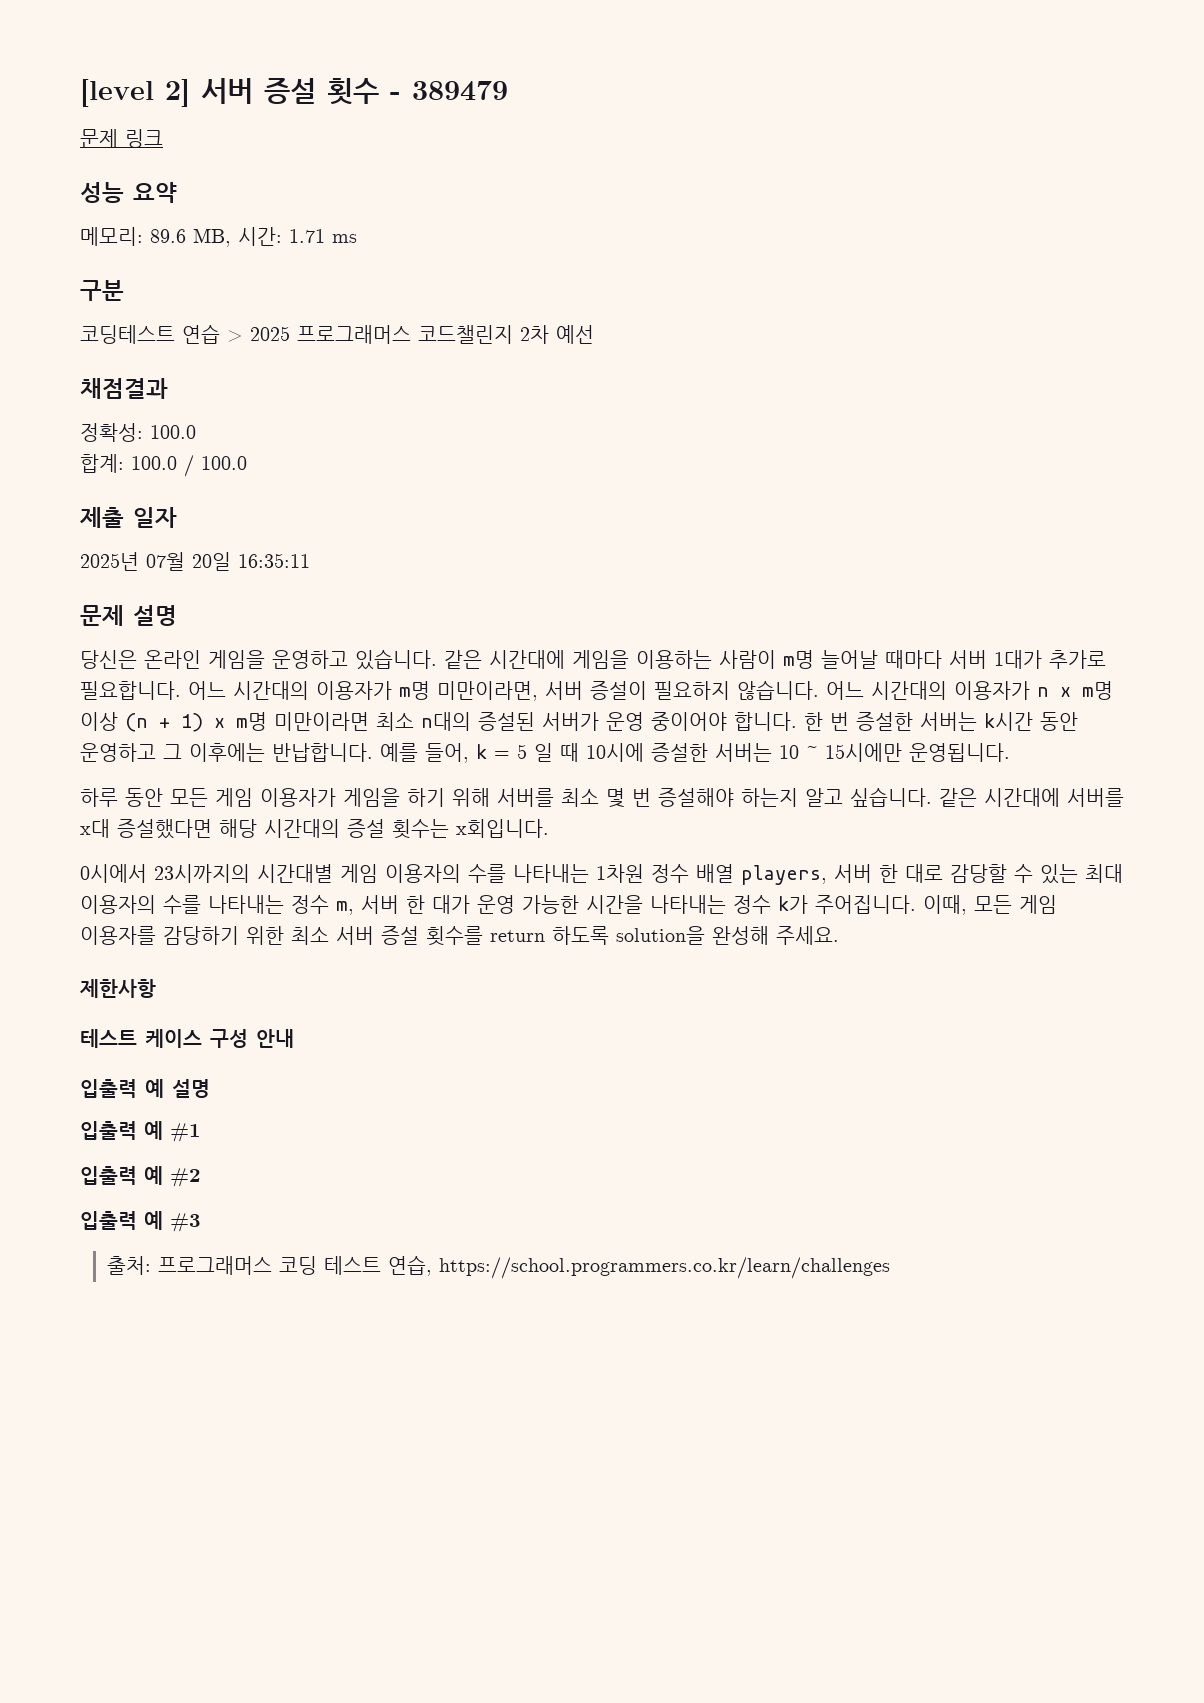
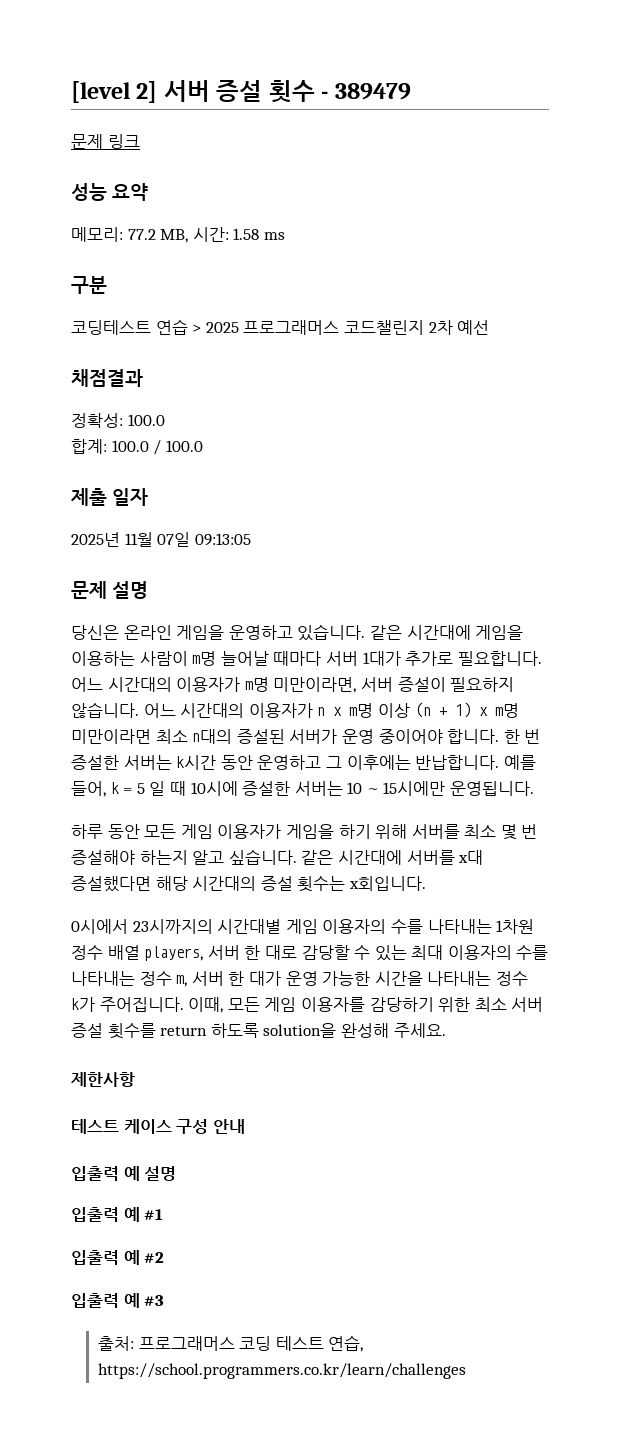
[150,229,186,243] 89.6 -> [127,229,156,240] 77.2
[289,229,325,243] 1.71 -> [233,228,260,240] 1.58
[146,552,310,571] 07월 20일 16:35:11 -> [124,532,251,547] 11월 07일 09:13:05

